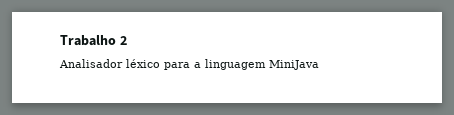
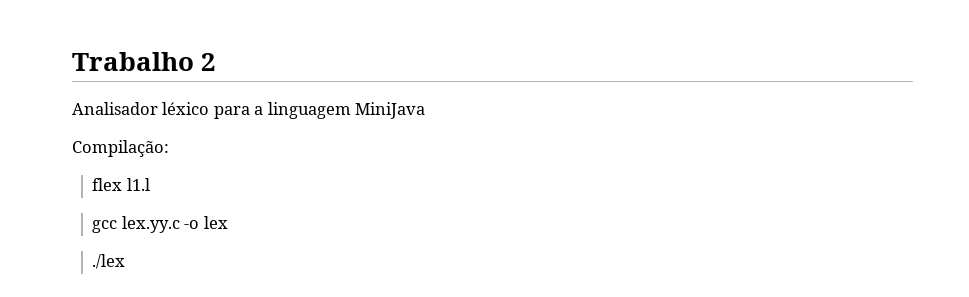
(319, 65) none -> [72,140,169,157] [92,178,150,191] [92,216,228,233] [92,254,126,269] // Compilação: // flex l1.l // gcc lex.yy.c -o lex // ./lex

